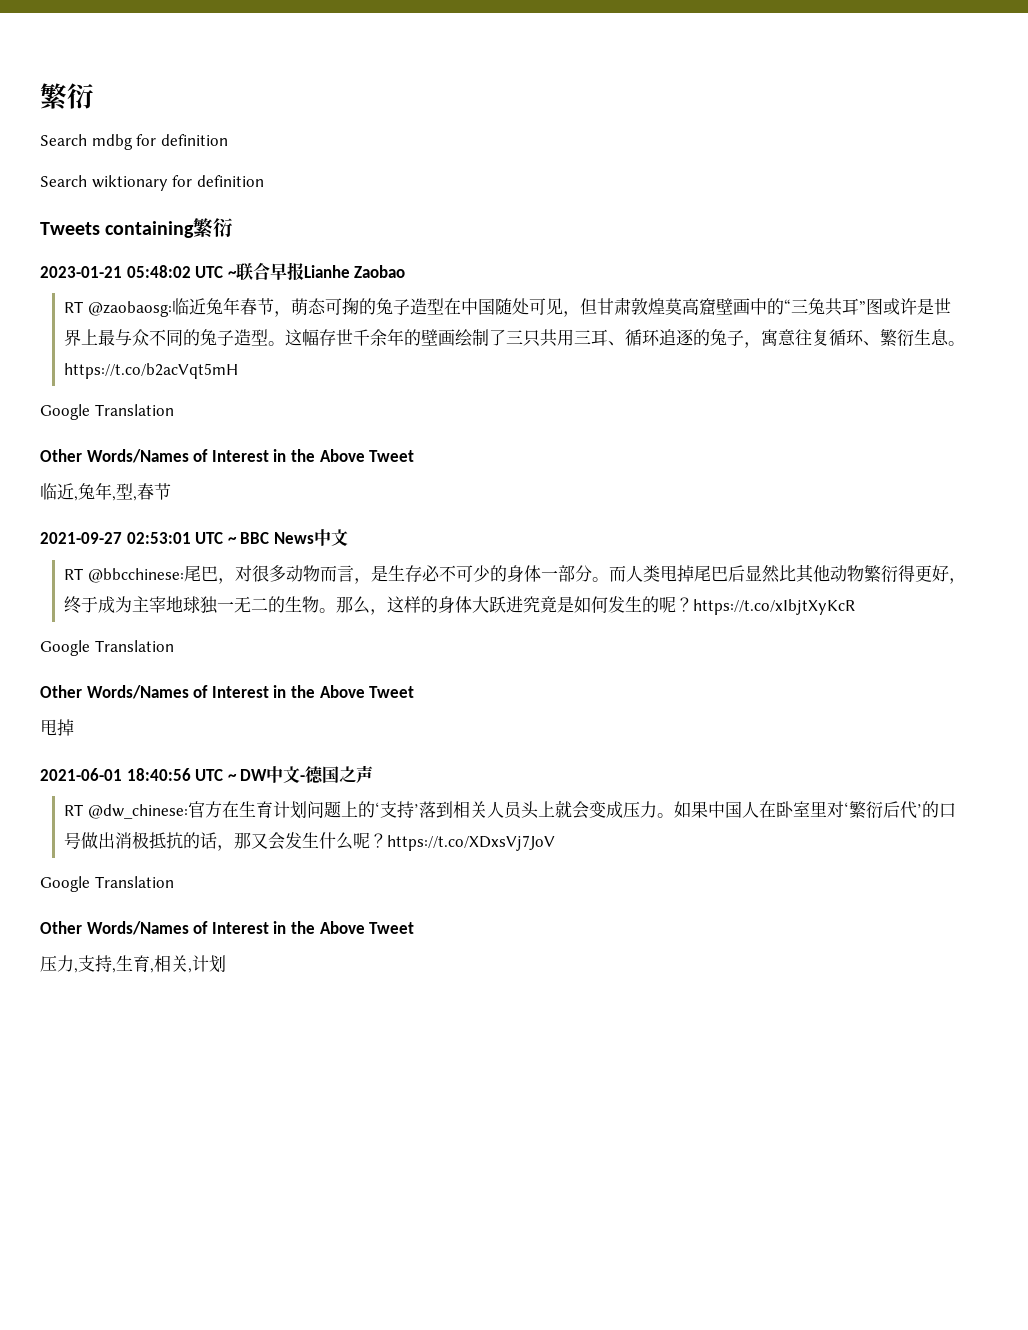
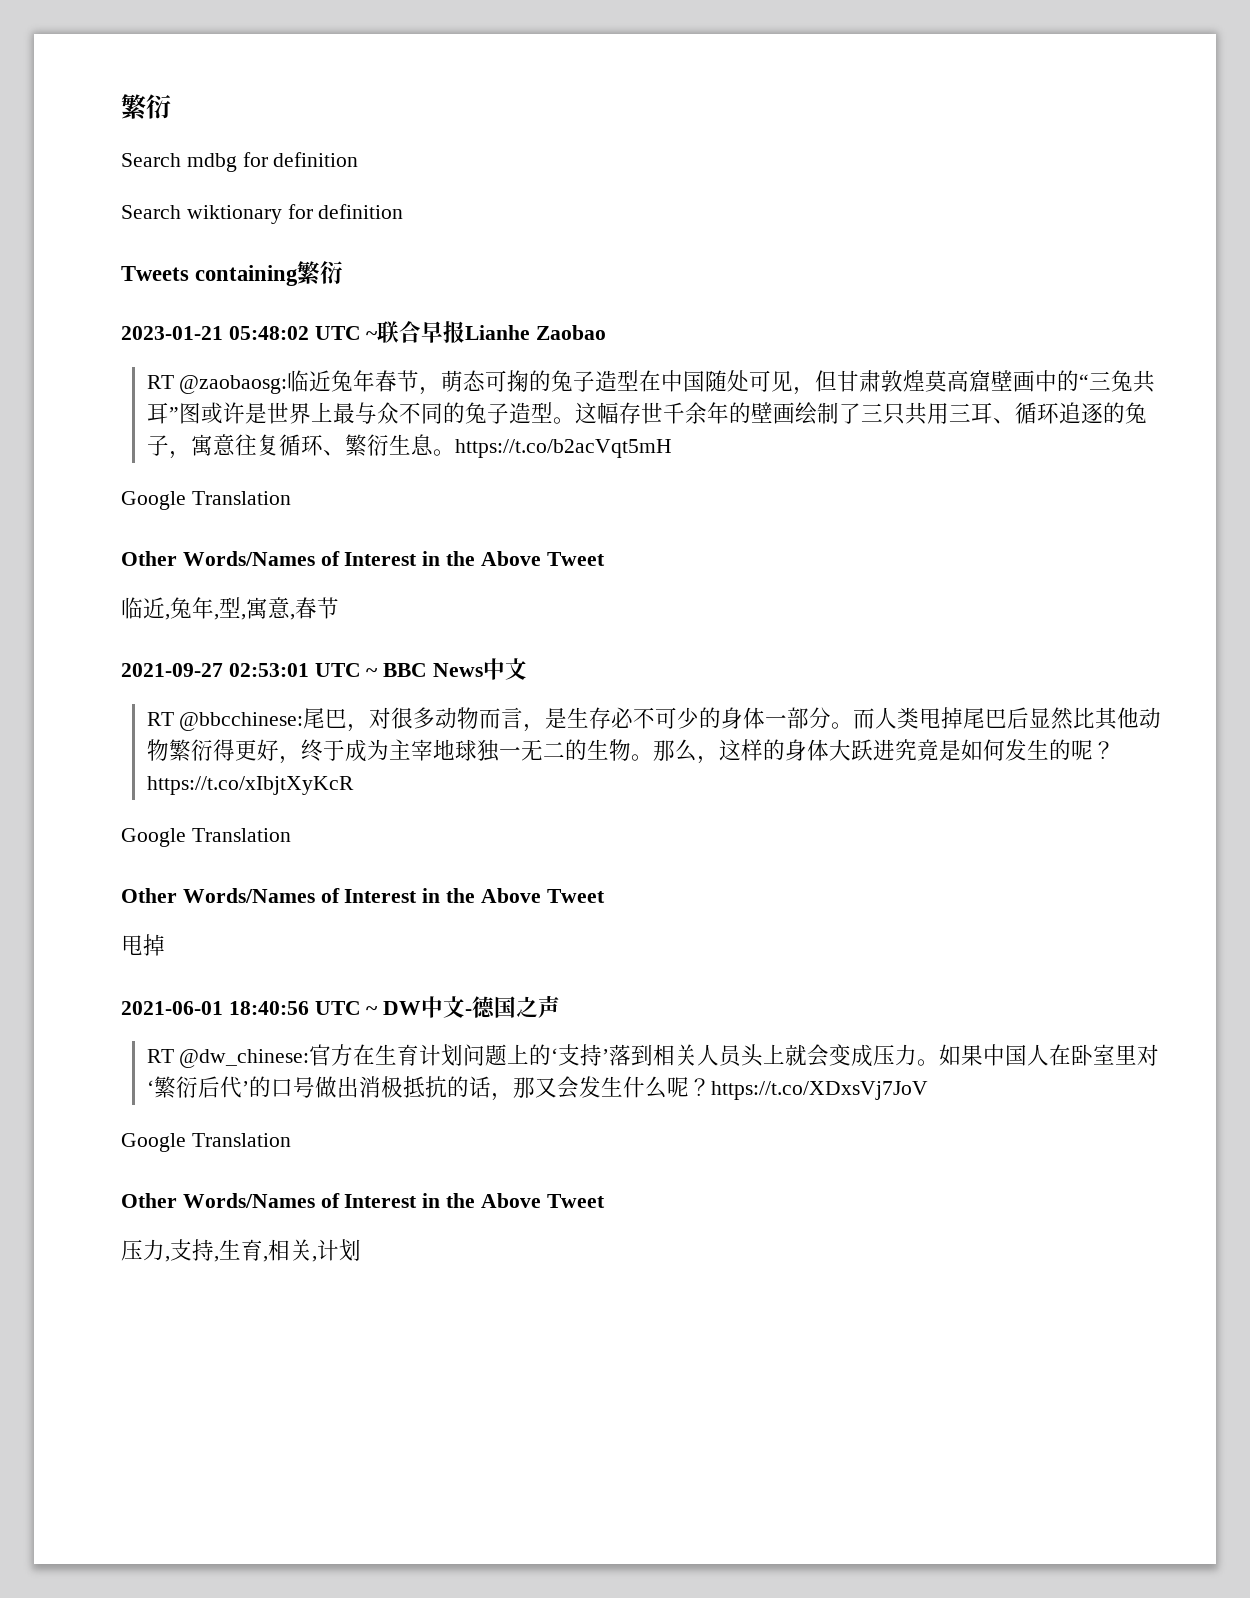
(137, 498) none -> [246,597,295,620] 寓意,

